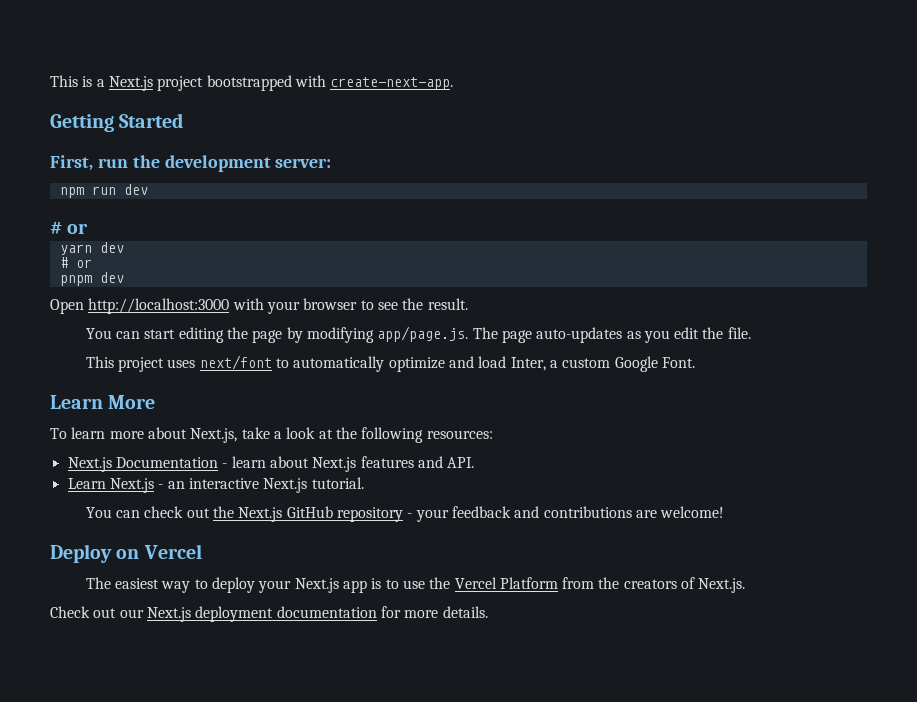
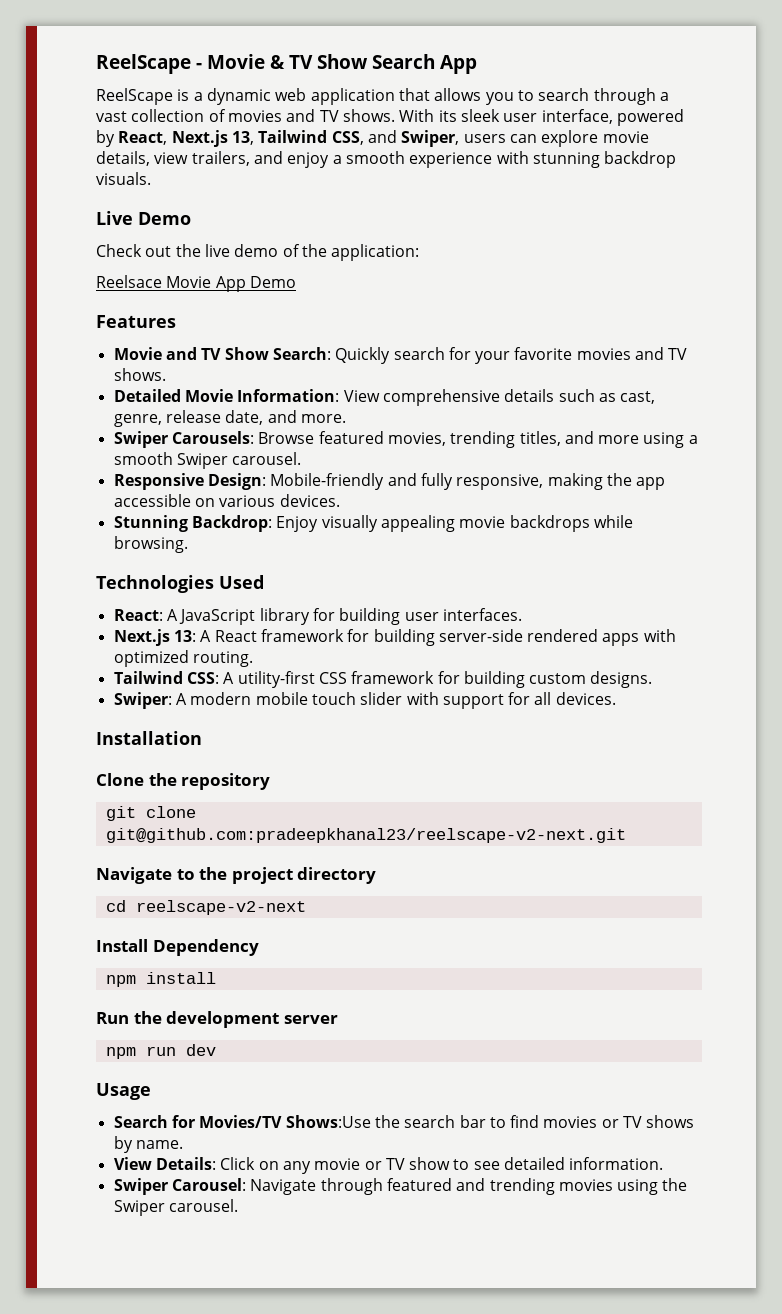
[50,75,454,91] [50,113,184,132] [50,155,128,171] This is a Next.js project bootstrapped with create-next-app. // Getting Started // First, run -> [96,54,477,74] [96,88,669,105] [96,109,684,126] [96,130,649,147] [96,151,677,168] [96,172,151,185] [96,211,191,225] [96,244,420,261] [96,275,296,292] [96,315,176,328] [113,347,688,364] [113,368,166,381] [113,389,656,406] [113,410,346,427] [113,431,698,448] [113,452,302,469] [113,473,666,490] [113,494,340,507] [113,515,633,532] [113,536,188,553] [96,575,264,593] [113,608,522,625] [113,629,676,646] [113,650,253,667] [113,671,653,688] [113,692,616,709] [96,731,202,745] [96,773,271,790] [105,806,196,821] [105,828,626,843] [96,867,377,884] [105,900,306,915] [96,939,259,956] [105,972,216,987] [96,1012,129,1024] ReelScape - Movie & TV Show Search App // ReelScape is a dynamic web application that allows you to search through a vast collection of movies and TV shows. With its sleek user interface, powered by React, Next.js 13, Tailwind CSS, and Swiper, users can explore movie details, view trailers, and enjoy a smooth experience with stunning backdrop visuals. // Live Demo // Check out the live demo of the application: // Reelsace Movie App Demo // Features // Movie and TV Show Search: Quickly search for your favorite movies and TV shows. // Detailed Movie Information: View comprehensive details such as cast, genre, release date, and more. // Swiper Carousels: Browse featured movies, trending titles, and more using a smooth Swiper carousel. // Responsive Design: Mobile-friendly and fully responsive, making the app accessible on various devices. // Stunning Backdrop: Enjoy visually appealing movie backdrops while browsing. // Technologies Used // React: A JavaScript library for building user interfaces. // Next.js 13: A React framework for building server-side rendered apps with optimized routing. // Tailwind CSS: A utility-first CSS framework for building custom designs. // Swiper: A modern mobile touch slider with support for all devices. // Installation // Clone the repository // git clone git@github.com:pradeepkhanal23/reelscape-v2-next.git // Navigate to the project directory // cd reelscape-v2-next // Install Dependency // npm install // Run
[275,158,332,168] server: -> [283,1015,338,1024] server
[50,221,89,234] [59,242,124,255] [59,257,92,268] [59,272,124,286] [50,298,468,314] [85,326,751,343] [85,355,695,372] [50,395,156,409] [50,427,493,443] [67,456,475,472] [67,477,364,493] [85,506,725,522] [50,544,202,563] [85,577,746,593] [50,606,488,622] # or // yarn dev // # or // pnpm dev // Open http://localhost:3000 with your browser to see the result. // You can start editing the page by modifying app/page.js. The page auto-updates as you edit the file. // This project uses next/font to automatically optimize and load Inter, a custom Google Font. // Learn More // To learn more about Next.js, take a look at the following resources: // Next.js Documentation - learn about Next.js features and API. // Learn Next.js - an interactive Next.js tutorial. // You can check out the Next.js GitHub repository - your feedback and contributions are welcome! // Deploy on Vercel // The easiest way to deploy your Next.js app is to use the Vercel Platform from the creators of Next.js. // Check out our Next.js deployment documentation for more details. -> [96,1083,151,1100] [113,1115,695,1128] [113,1136,183,1153] [113,1157,664,1174] [113,1178,688,1195] [113,1199,238,1216] Usage // Search for Movies/TV Shows:Use the search bar to find movies or TV shows by name. // View Details: Click on any movie or TV show to see detailed information. // Swiper Carousel: Navigate through featured and trending movies using the Swiper carousel.

